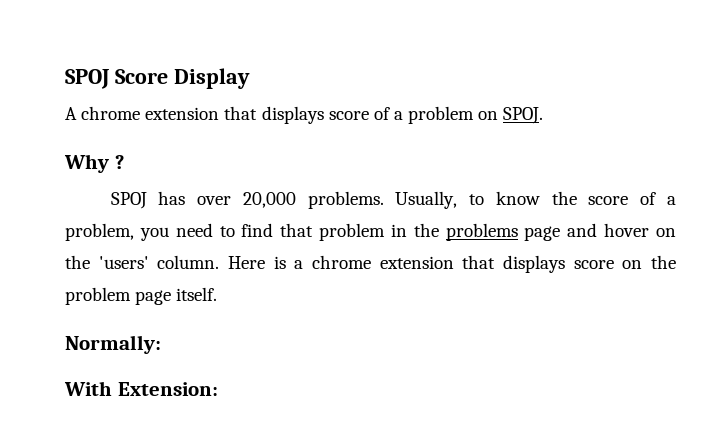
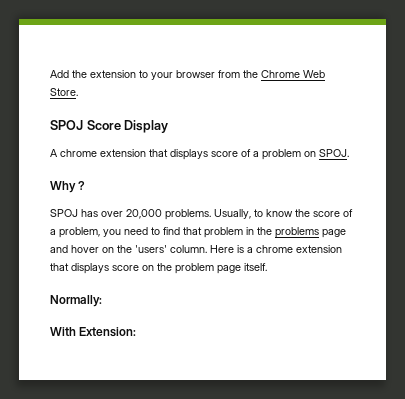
(65, 79) none -> [50,70,325,80] [50,88,78,96] Add the extension to your browser from the Chrome Web Store. //

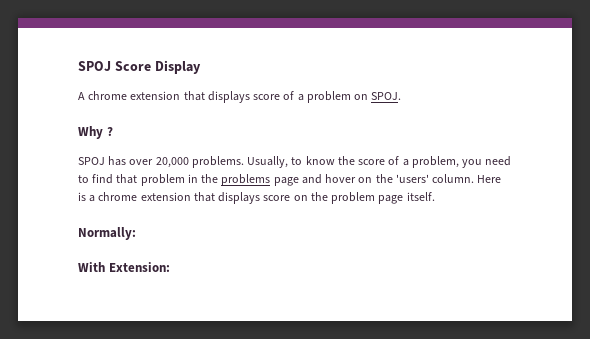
[50,70,325,80] [50,88,78,96] Add the extension to your browser from the Chrome Web Store. // -> (78, 66) none

